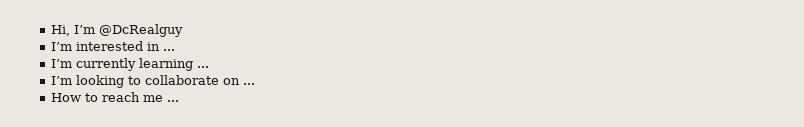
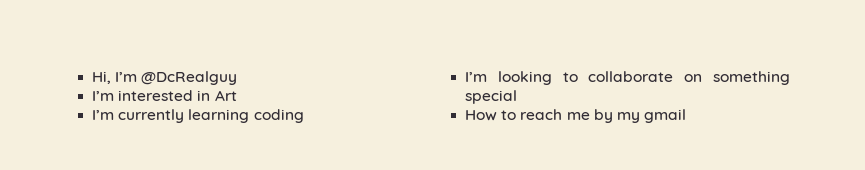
[163,49,176,51] ... -> [214,90,237,101] Art
[197,66,210,68] ... -> [253,109,304,123] coding
[243,83,256,85] ... -> [713,71,790,85] [465,90,518,104] something special
[167,100,180,102] ... -> [593,109,687,123] by my gmail

